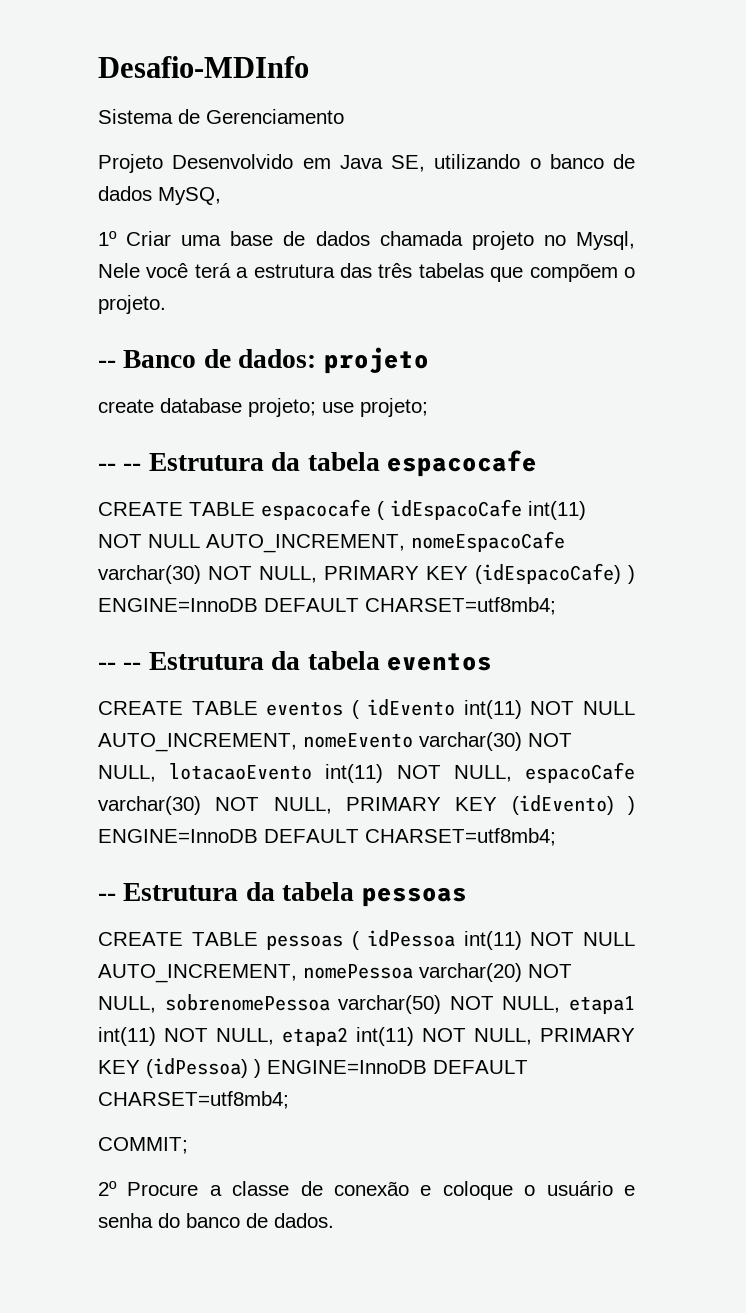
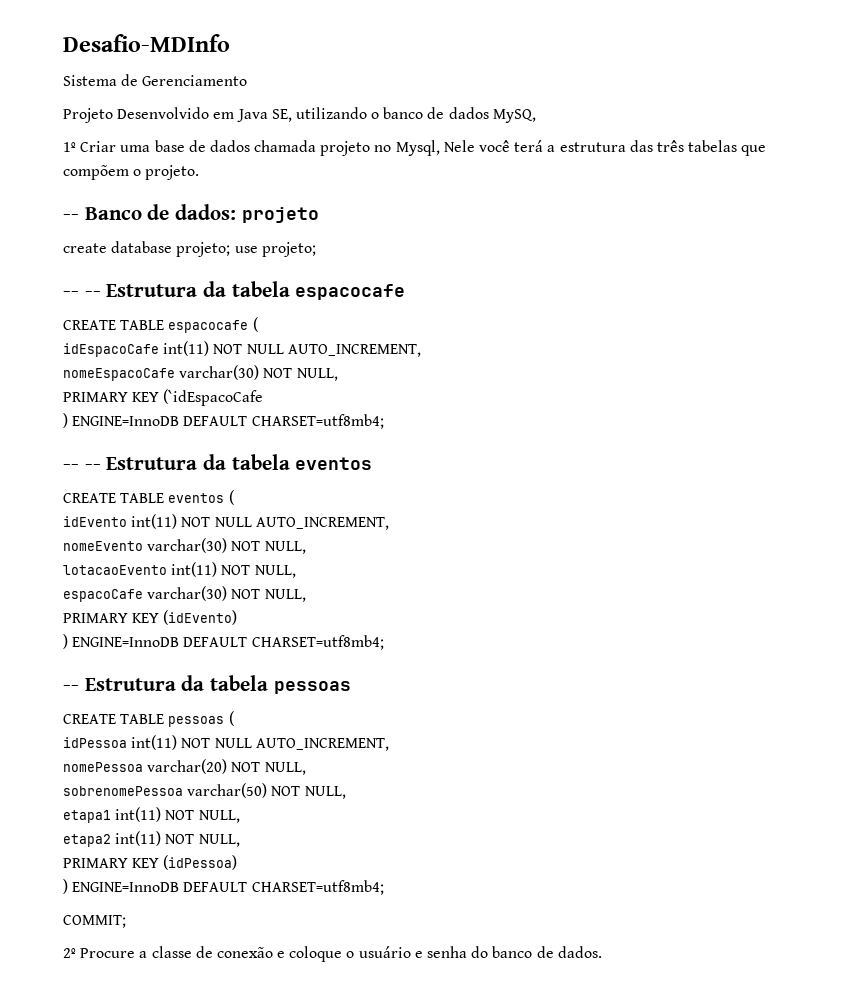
(384, 510) none -> (258, 324) //
(405, 543) none -> (421, 350) //
[324,563,621,584] PRIMARY KEY (idEspacoCafe) -> [63,389,264,406] // PRIMARY KEY (`idEspacoCafe //
(359, 709) none -> (234, 497) //
(297, 742) none -> (389, 523) //
(156, 773) none -> (306, 547) //
(512, 773) none -> (296, 571) //
(332, 805) none -> (306, 595) //
(614, 805) none -> (238, 617) //
(359, 940) none -> (234, 718) //
(297, 973) none -> (389, 744) //
(156, 1004) none -> (306, 768) //
(561, 1004) none -> (346, 792) //
(274, 1036) none -> (240, 816) //
(532, 1036) none -> (240, 840) //
(248, 1068) none -> (238, 862) //

